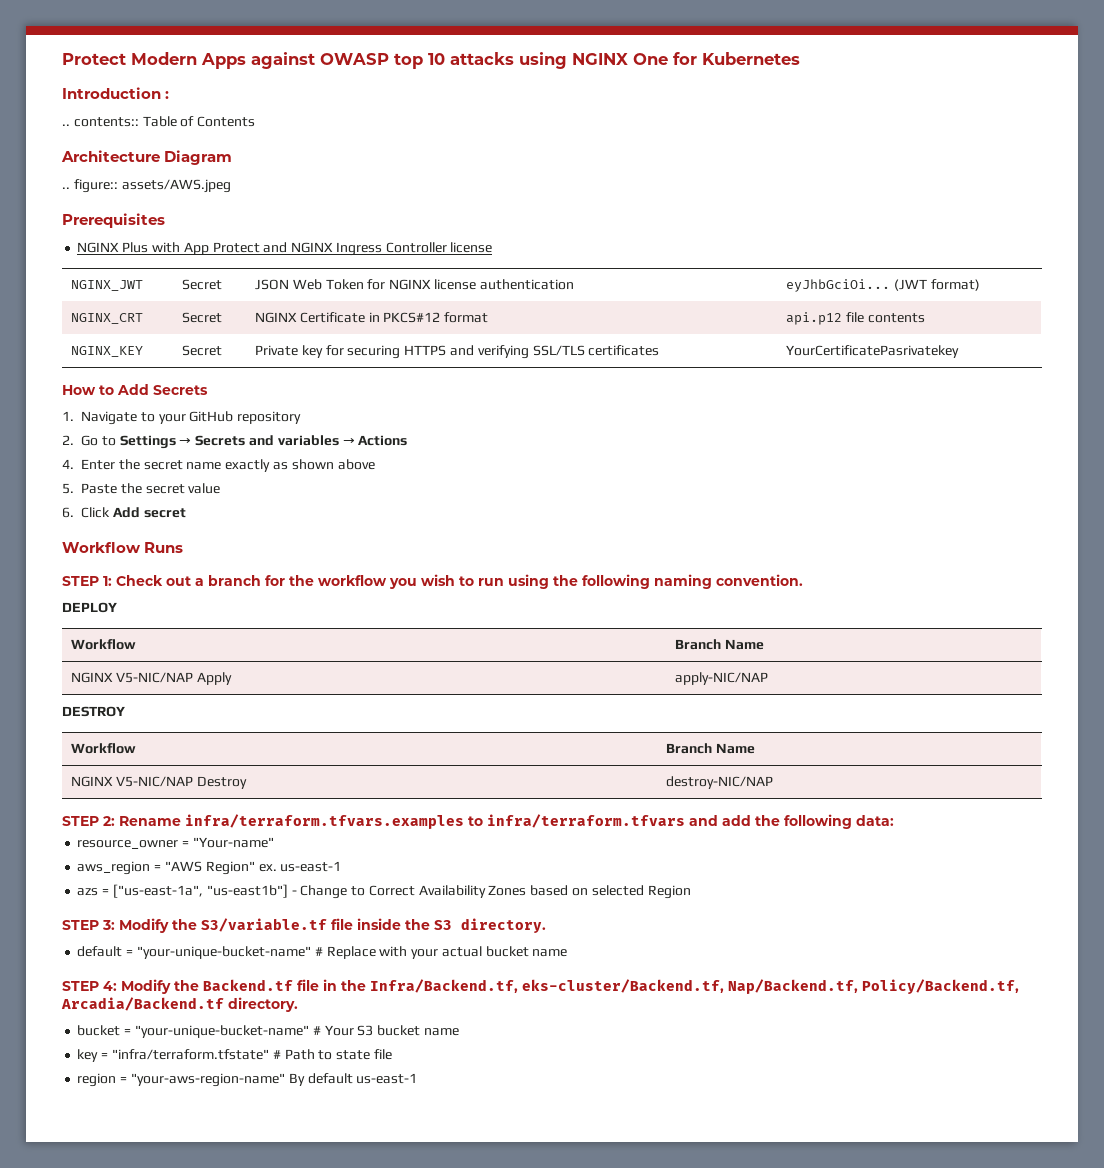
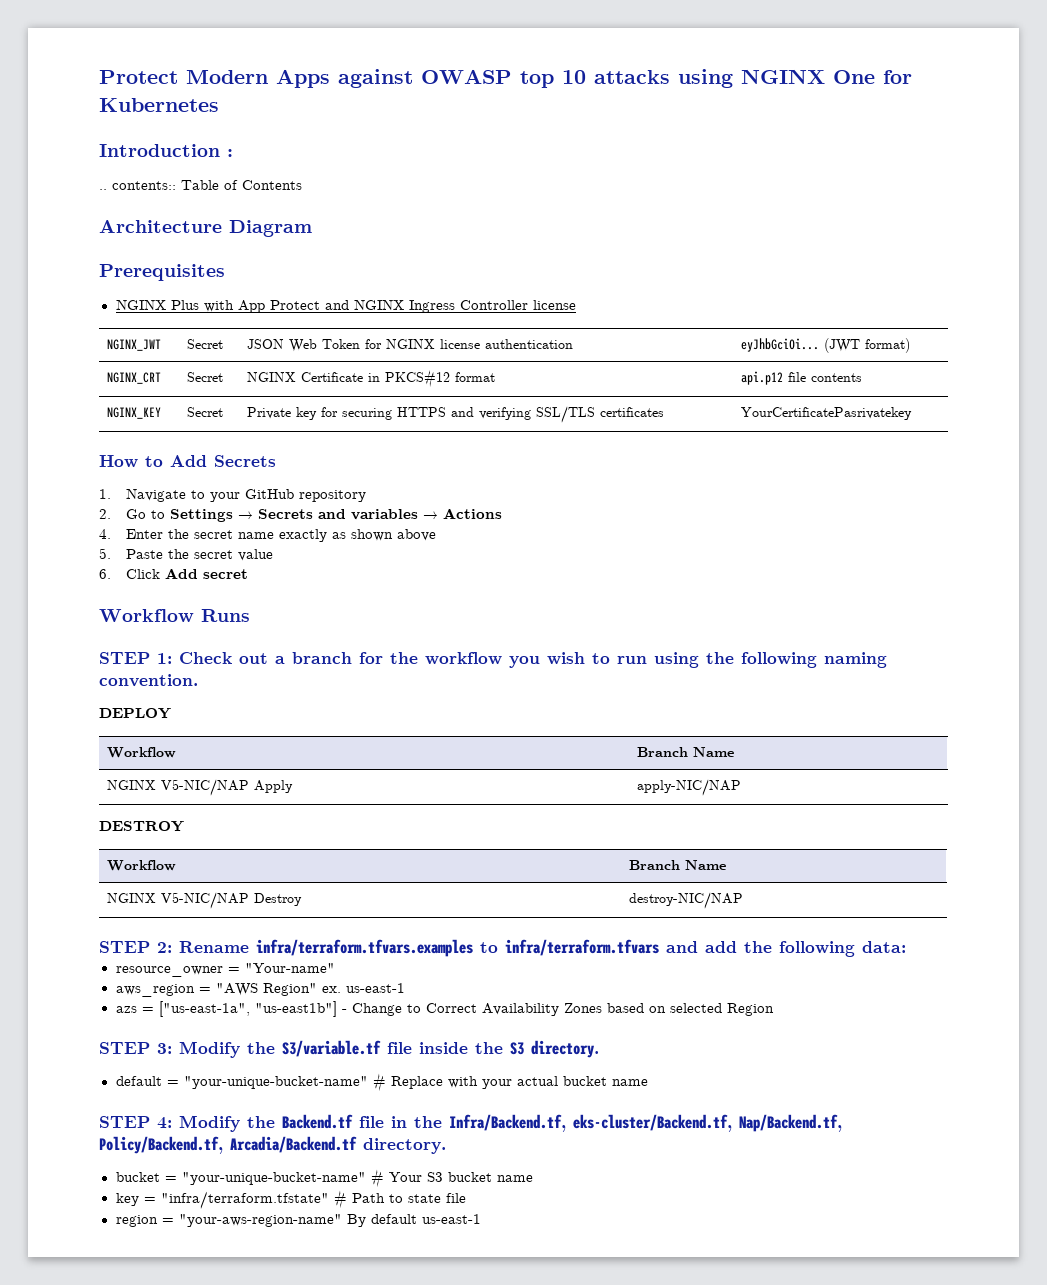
[62,179,231,193] // .. figure:: assets/AWS.jpeg -> (312, 228) none

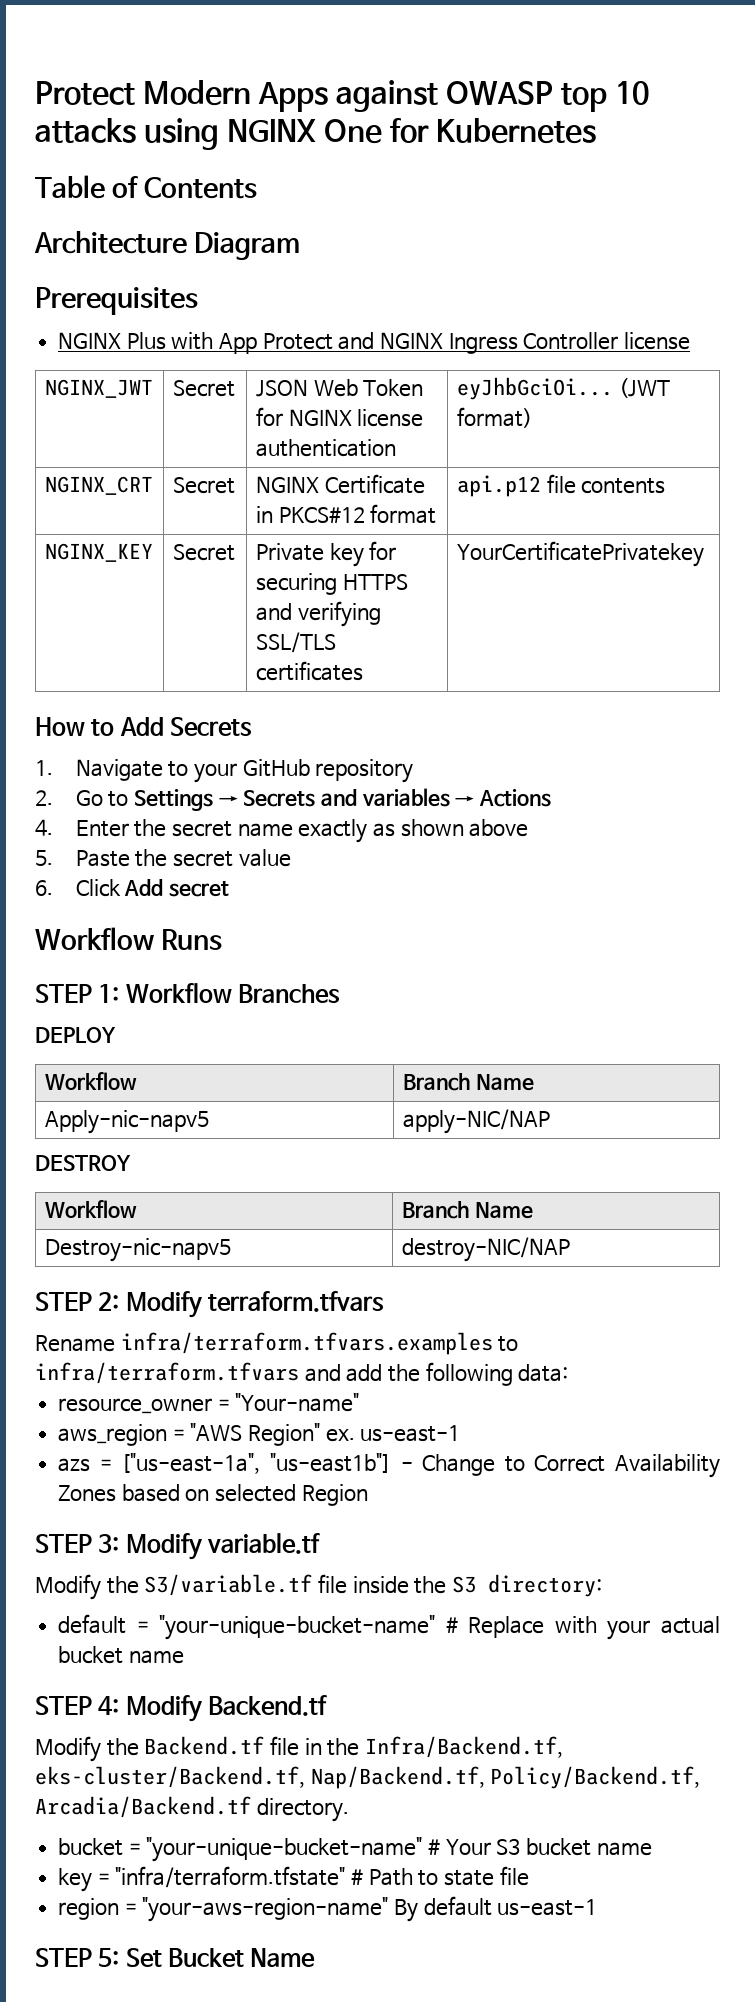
[99,144,233,157] [99,181,176,190] Introduction : // .. contents:: -> (596, 131) none
[740,407,912,420] YourCertificatePasrivatekey -> [456,541,704,567] YourCertificatePrivatekey
[179,652,887,668] [99,674,198,687] Check out a branch for the workflow you wish to run using the following naming convention. -> [125,983,341,1004] Workflow Branches
[106,779,293,796] NGINX V5-NIC/NAP Apply -> [44,1110,209,1134] Apply-nic-napv5
[106,892,302,909] NGINX V5-NIC/NAP Destroy -> [44,1238,231,1262] Destroy-nic-napv5
(172, 947) none -> [125,1291,385,1318] Modify terraform.tfvars //
(240, 1049) none -> [207,1533,321,1554] [35,1574,101,1600] variable.tf // Modify
[531,1040,599,1058] directory. -> [488,1574,603,1597] directory:
(240, 1123) none -> [208,1695,328,1716] [35,1736,101,1762] Backend.tf // Modify
(481, 1219) none -> [35,1948,316,1967] // STEP 5: Set Bucket Name

